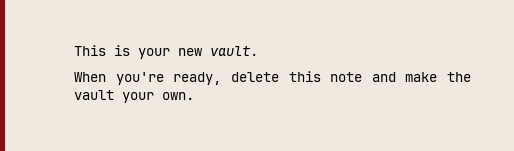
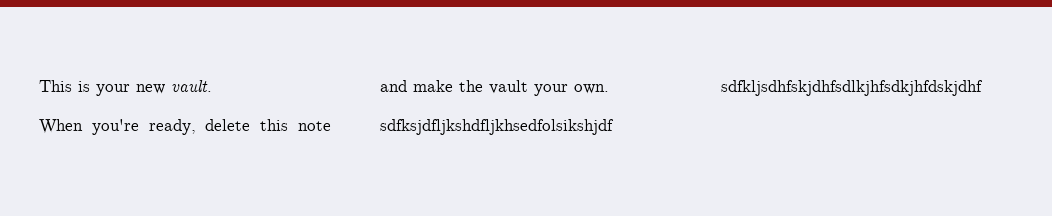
(194, 96) none -> [380,119,614,135] [721,80,983,96] // sdfksjdfljkshdfljkhsedfolsikshjdf sdfkljsdhfskjdhfsdlkjhfsdkjhfdskjdhf

